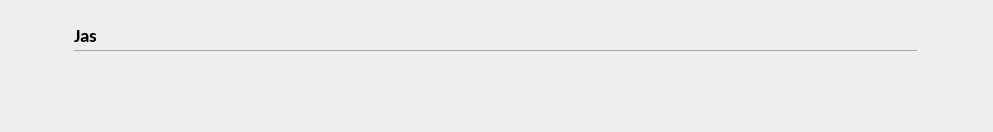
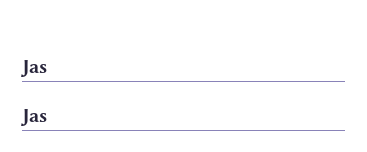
[74,30,97,42] Jas -> [21,60,47,77] [21,109,47,126] Jas // Jas

